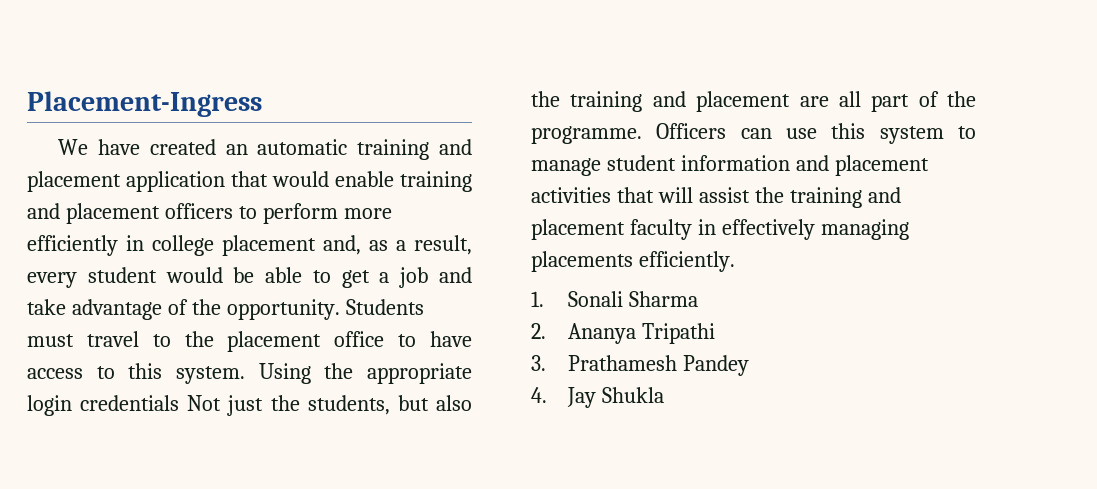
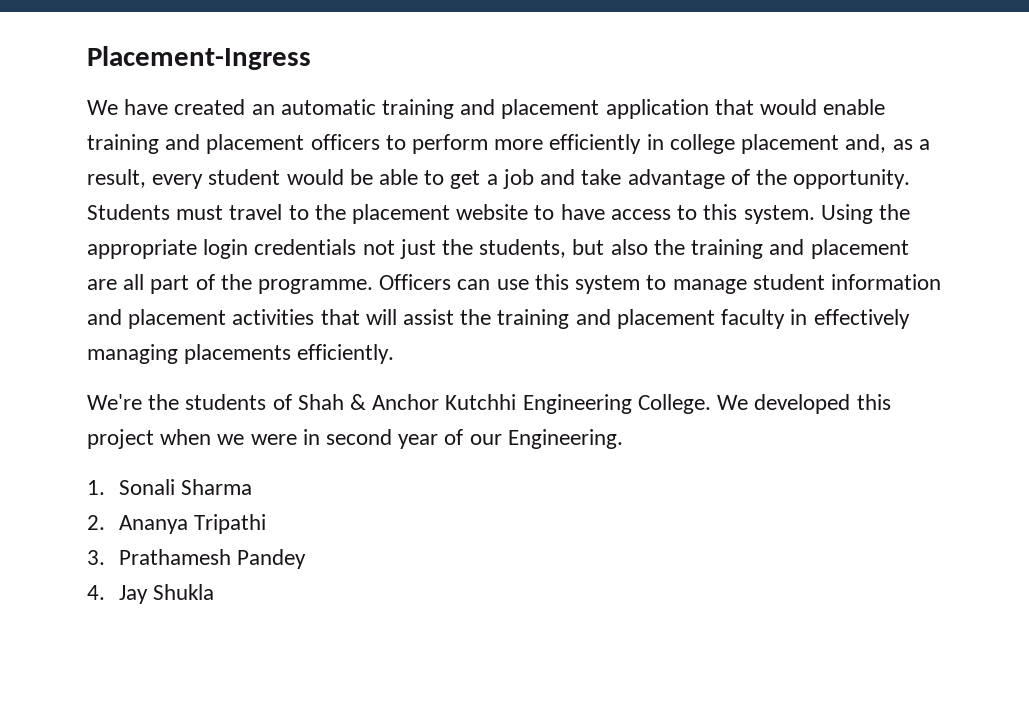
[334,331,385,347] office -> [456,204,529,220] website
[187,395,222,411] Not -> [362,240,395,255] not
(735, 261) none -> [87,394,891,414] [87,429,623,449] // We're the students of Shah & Anchor Kutchhi Engineering College. We developed this project when we were in second year of our Engineering.

